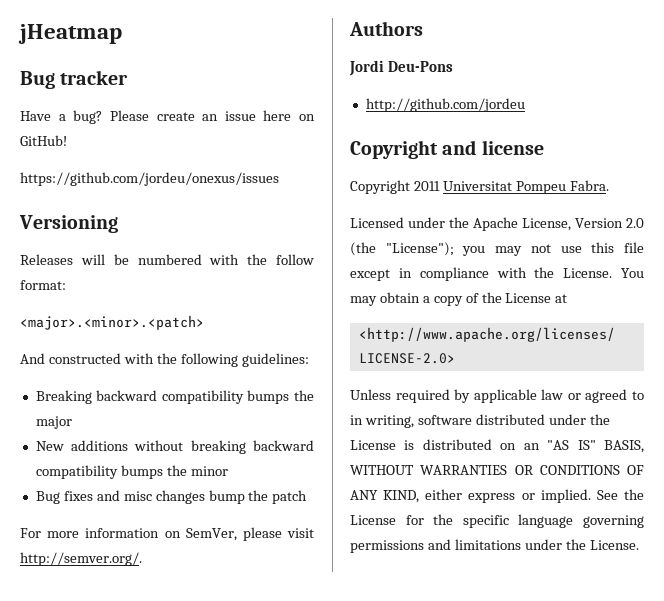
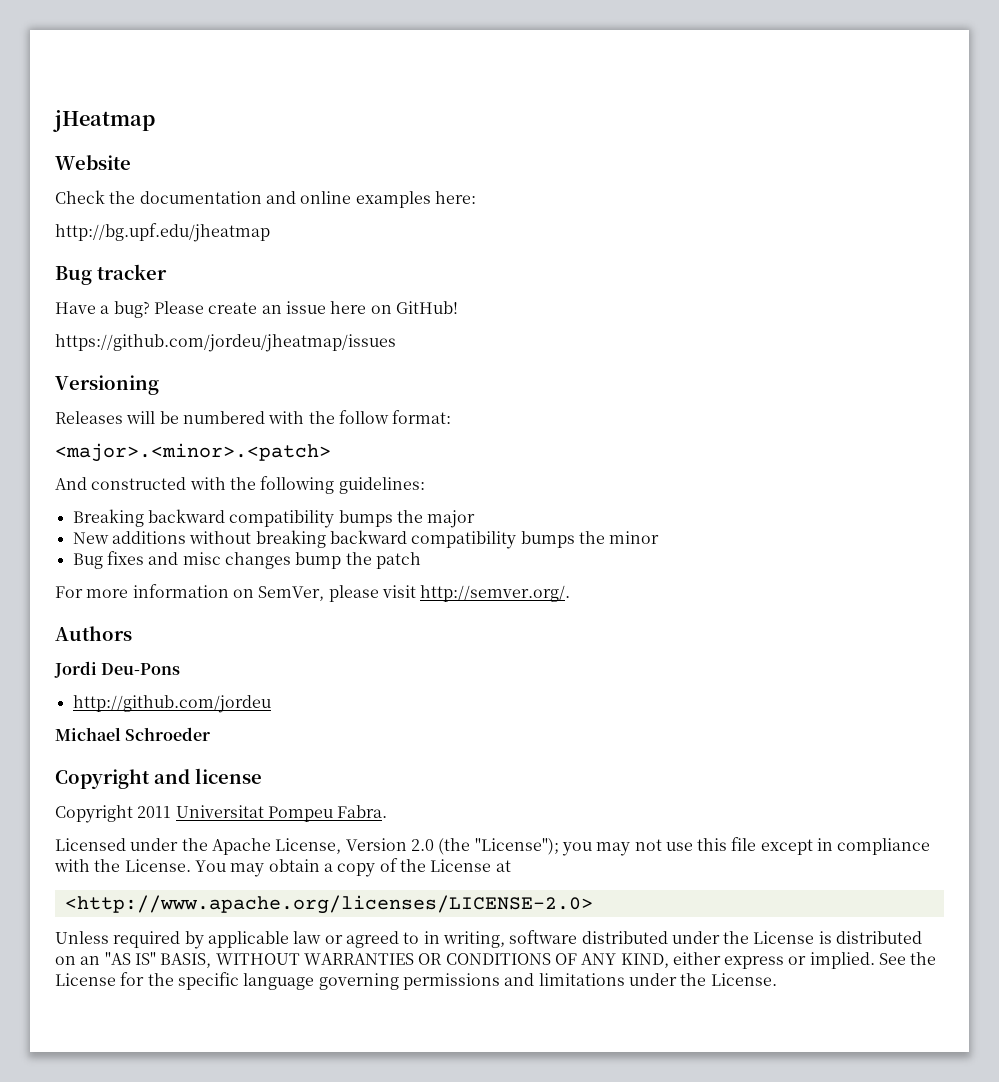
(122, 34) none -> [55,155,131,170] [55,190,476,208] [55,223,270,242] // Website // Check the documentation and online examples here: // http://bg.upf.edu/jheatmap
[20,172,279,186] https://github.com/jordeu/onexus/issues -> [55,334,396,352] https://github.com/jordeu/jheatmap/issues
(525, 105) none -> [55,727,211,741] // Michael Schroeder

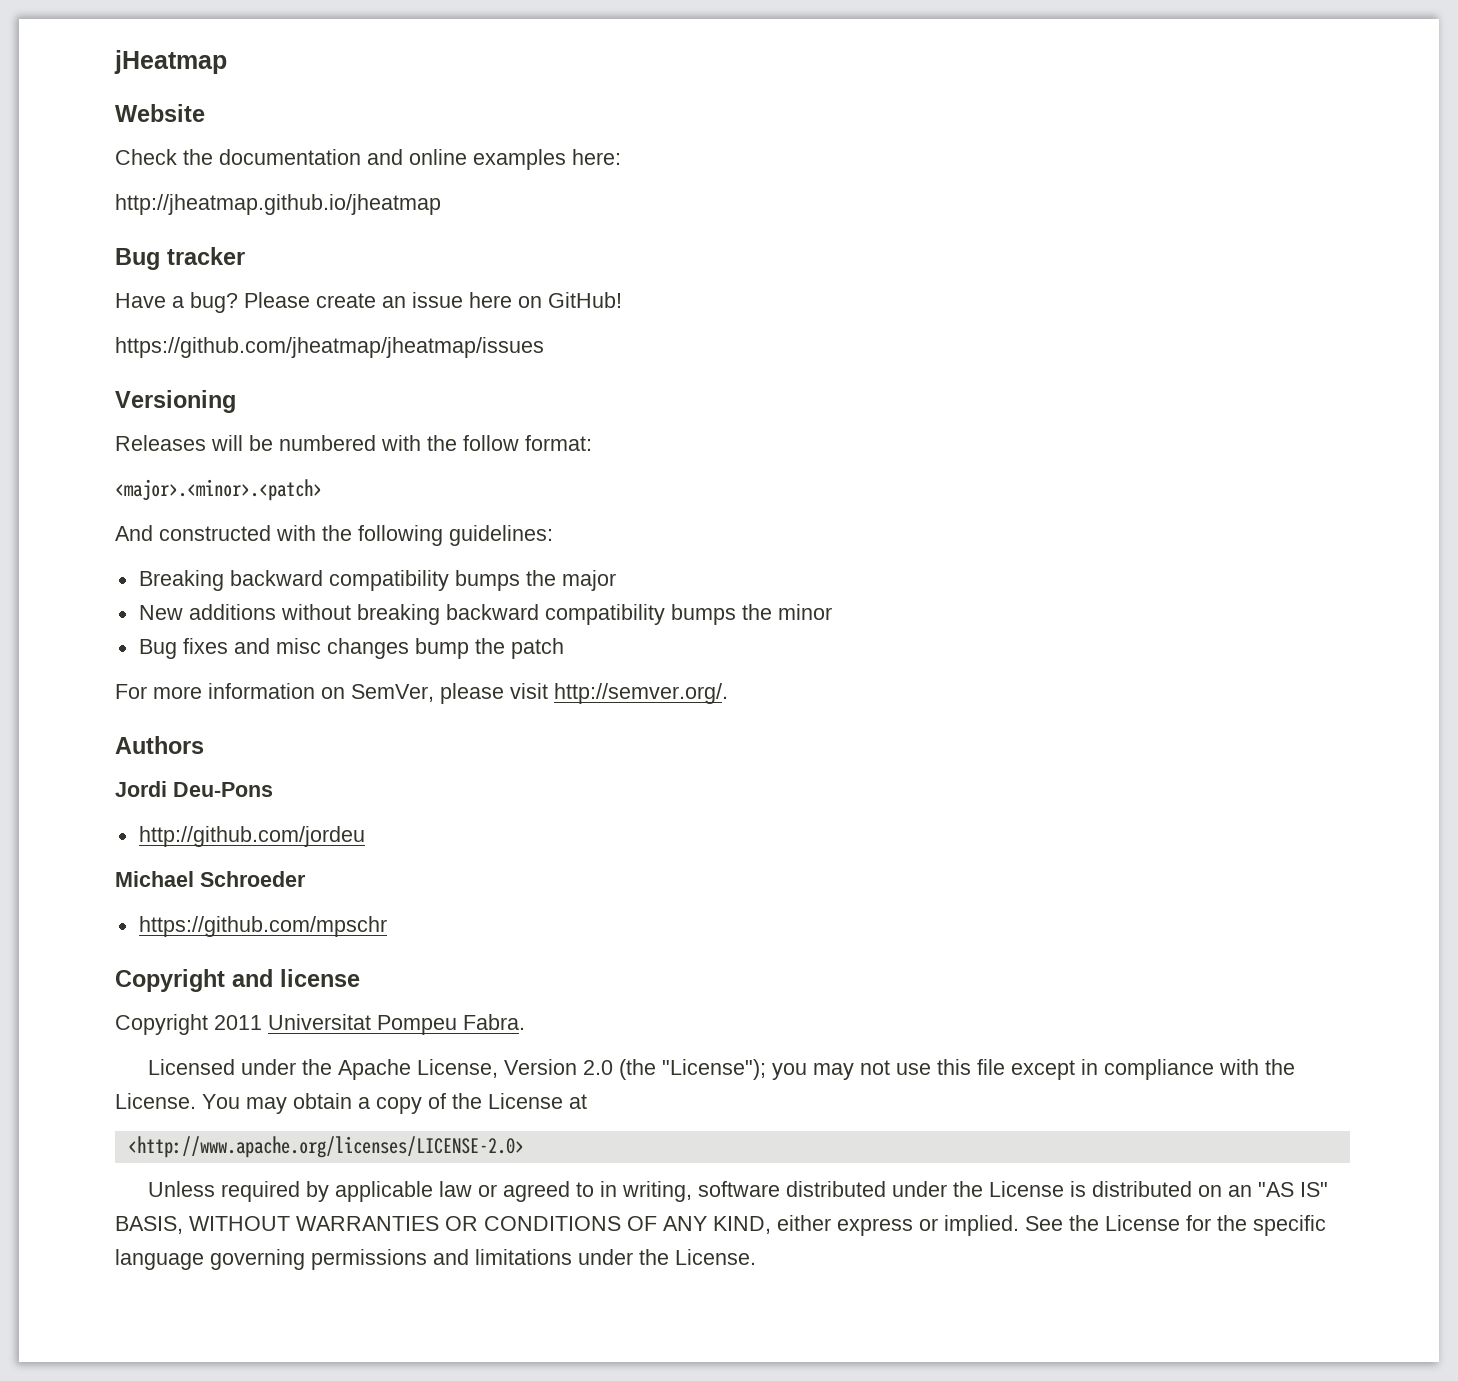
[55,223,270,242] http://bg.upf.edu/jheatmap -> [115,194,441,215] http://jheatmap.github.io/jheatmap
[55,334,396,352] https://github.com/jordeu/jheatmap/issues -> [115,337,544,358] https://github.com/jheatmap/jheatmap/issues
(211, 734) none -> [138,916,387,937] // https://github.com/mpschr

